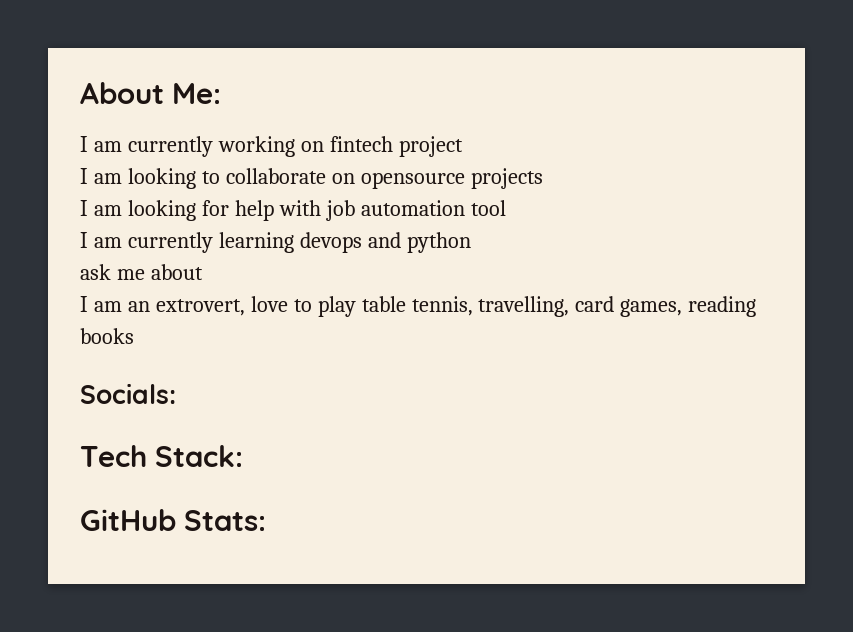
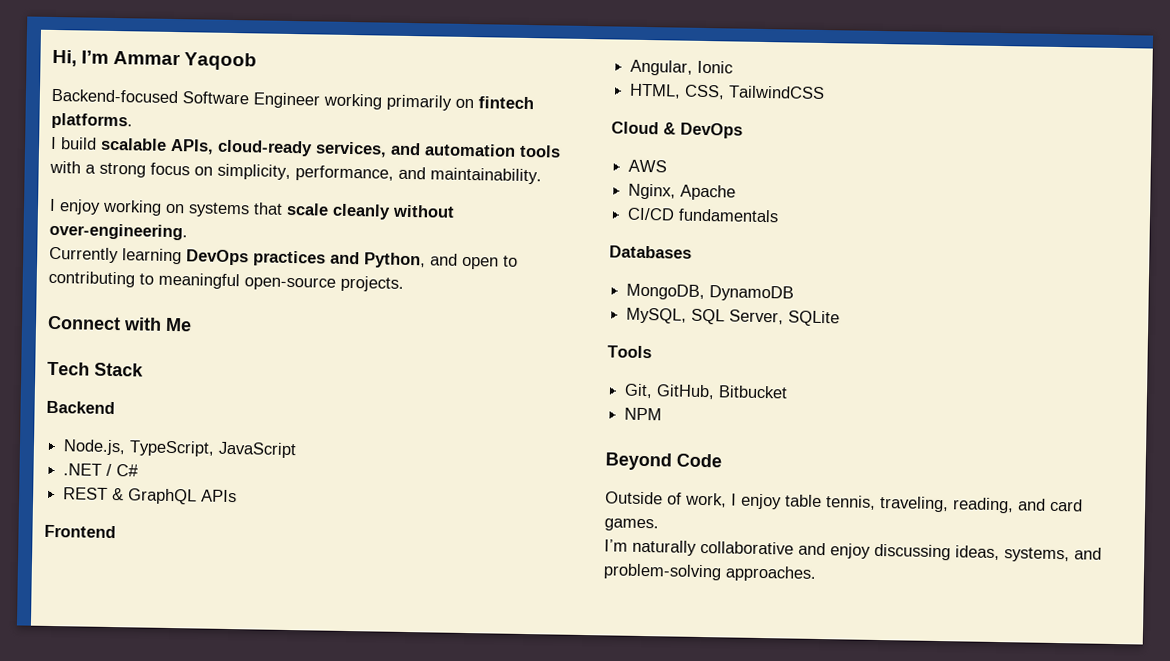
[80,82,221,104] [80,136,463,157] [80,168,543,189] [80,200,506,221] [80,232,471,253] [80,264,203,280] [80,296,757,317] [80,328,134,344] [80,383,176,404] [80,445,243,467] [80,509,266,531] About Me: // I am currently working on fintech project // I am looking to collaborate on opensource projects // I am looking for help with job automation tool // I am currently learning devops and python // ask me about // I am an extrovert, love to play table tennis, travelling, card games, reading books // Socials: // Tech Stack: // GitHub Stats: -> [52,49,258,71] [51,88,534,111] [51,112,133,130] [50,136,561,158] [49,160,542,185] [49,198,455,220] [49,222,188,241] [49,246,518,270] [48,270,404,292] [47,315,192,332] [47,361,144,377] [46,400,115,415] [63,439,298,459] [63,463,140,477] [63,487,238,505] [44,524,116,539] [630,59,734,76] [629,83,826,100] [611,121,743,139] [628,159,668,173] [628,183,737,201] [627,207,780,223] [609,245,692,259] [626,283,795,302] [626,307,841,327] [607,345,652,359] [624,383,789,400] [624,407,663,421] [605,452,722,471] [605,491,1083,514] [604,518,659,532] [604,539,1102,563] [603,563,817,582] Hi, I’m Ammar Yaqoob // Backend-focused Software Engineer working primarily on fintech platforms. // I build scalable APIs, cloud-ready services, and automation tools with a strong focus on simplicity, performance, and maintainability. // I enjoy working on systems that scale cleanly without over-engineering. // Currently learning DevOps practices and Python, and open to contributing to meaningful open-source projects. // Connect with Me // Tech Stack // Backend // Node.js, TypeScript, JavaScript // .NET / C# // REST & GraphQL APIs // Frontend // Angular, Ionic // HTML, CSS, TailwindCSS // Cloud & DevOps // AWS // Nginx, Apache // CI/CD fundamentals // Databases // MongoDB, DynamoDB // MySQL, SQL Server, SQLite // Tools // Git, GitHub, Bitbucket // NPM // Beyond Code // Outside of work, I enjoy table tennis, traveling, reading, and card games. // I’m naturally collaborative and enjoy discussing ideas, systems, and problem-solving approaches.

